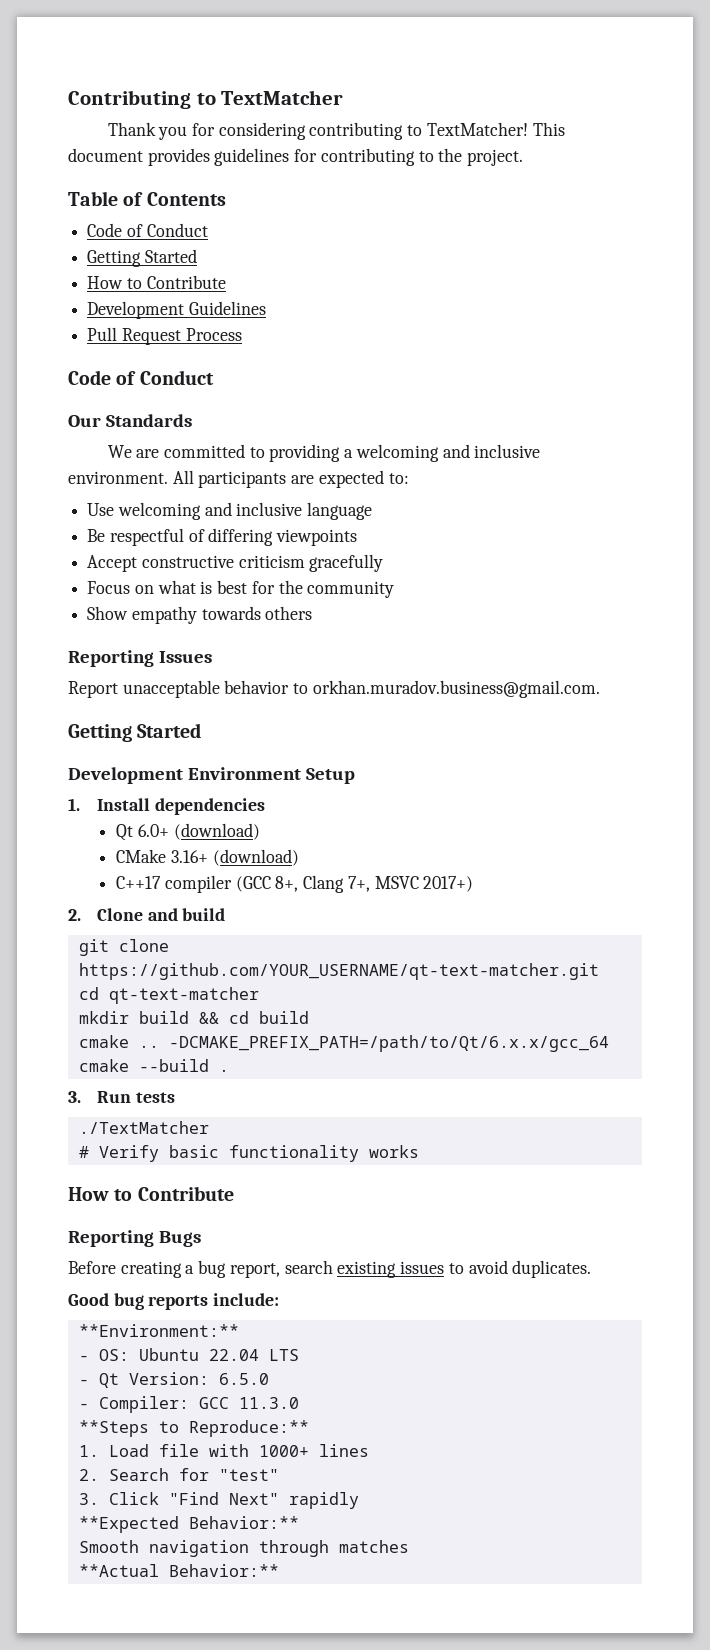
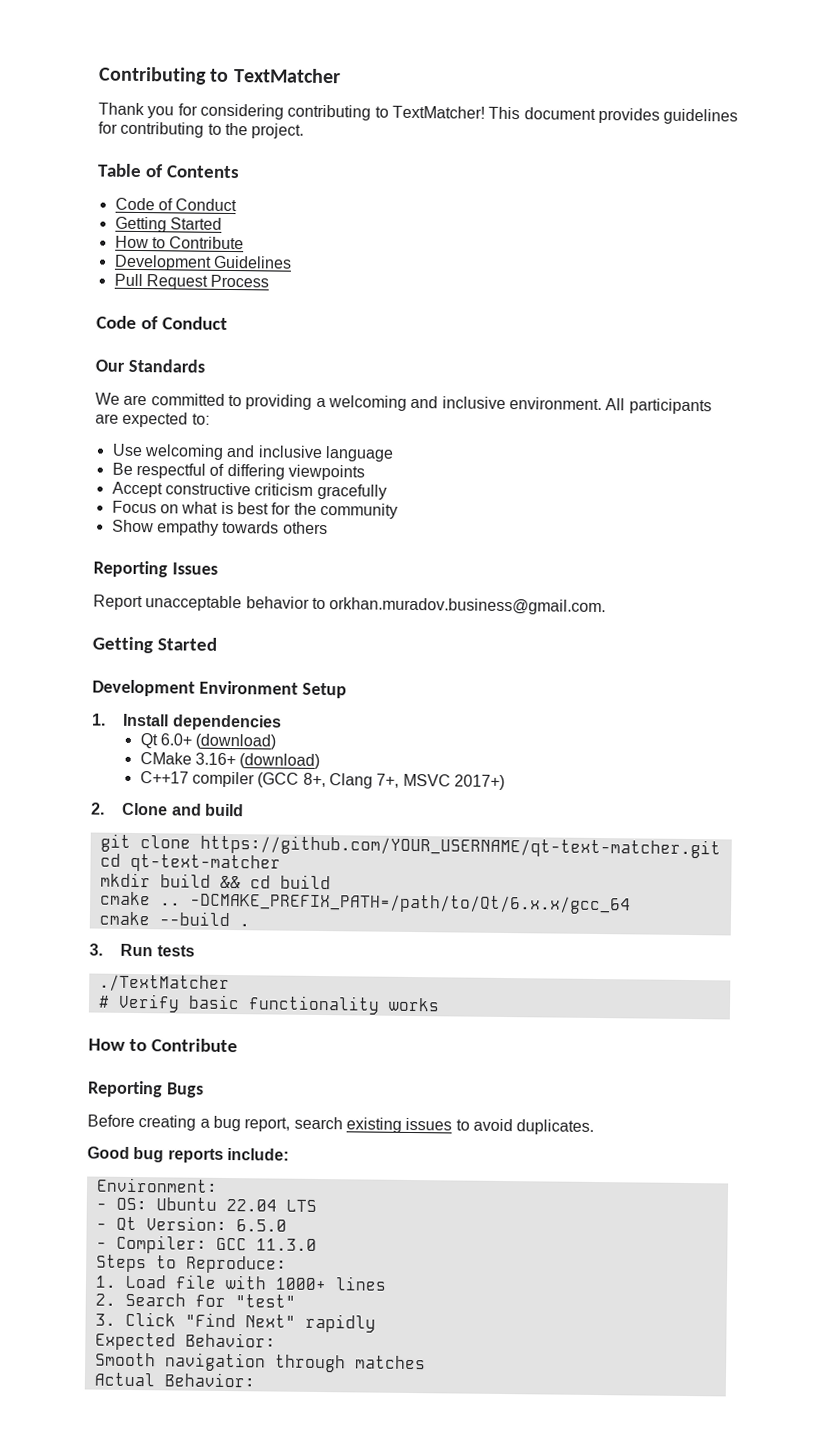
[78,1324,239,1337] **Environment:** -> [95,1177,218,1193] Environment:
[78,1420,309,1437] **Steps to Reproduce:** -> [95,1254,287,1274] Steps to Reproduce:
[78,1516,299,1533] **Expected Behavior:** -> [94,1332,276,1351] Expected Behavior:
[78,1564,279,1577] **Actual Behavior:** -> [93,1372,256,1388] Actual Behavior:

